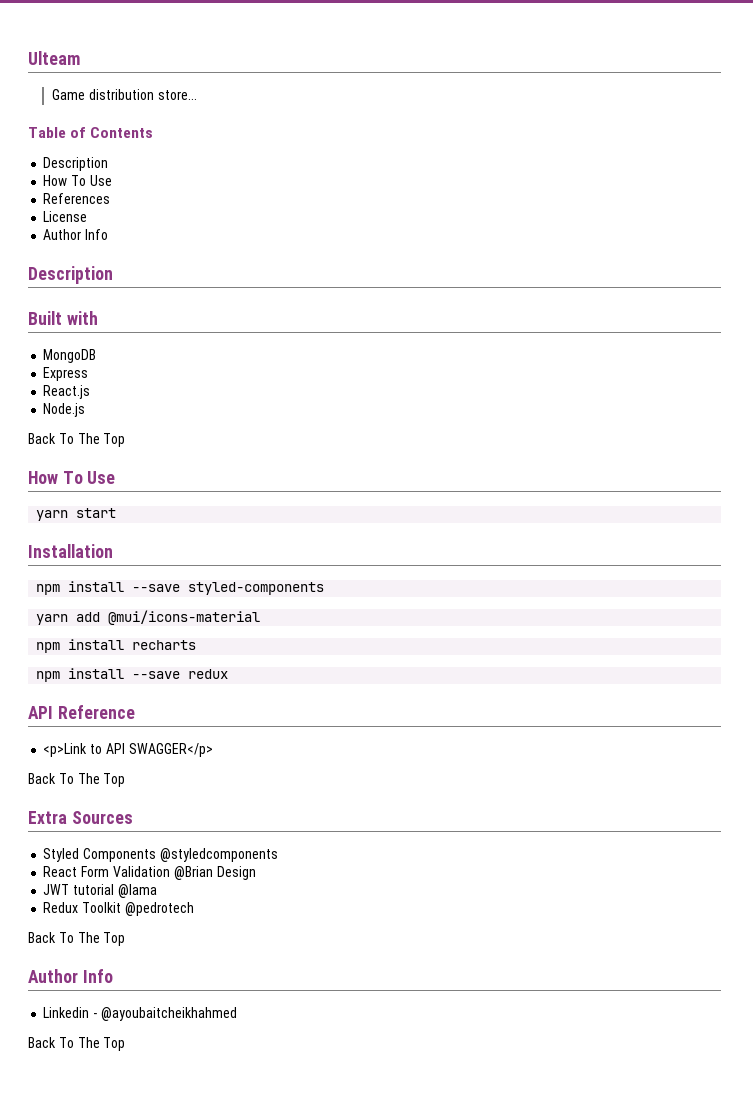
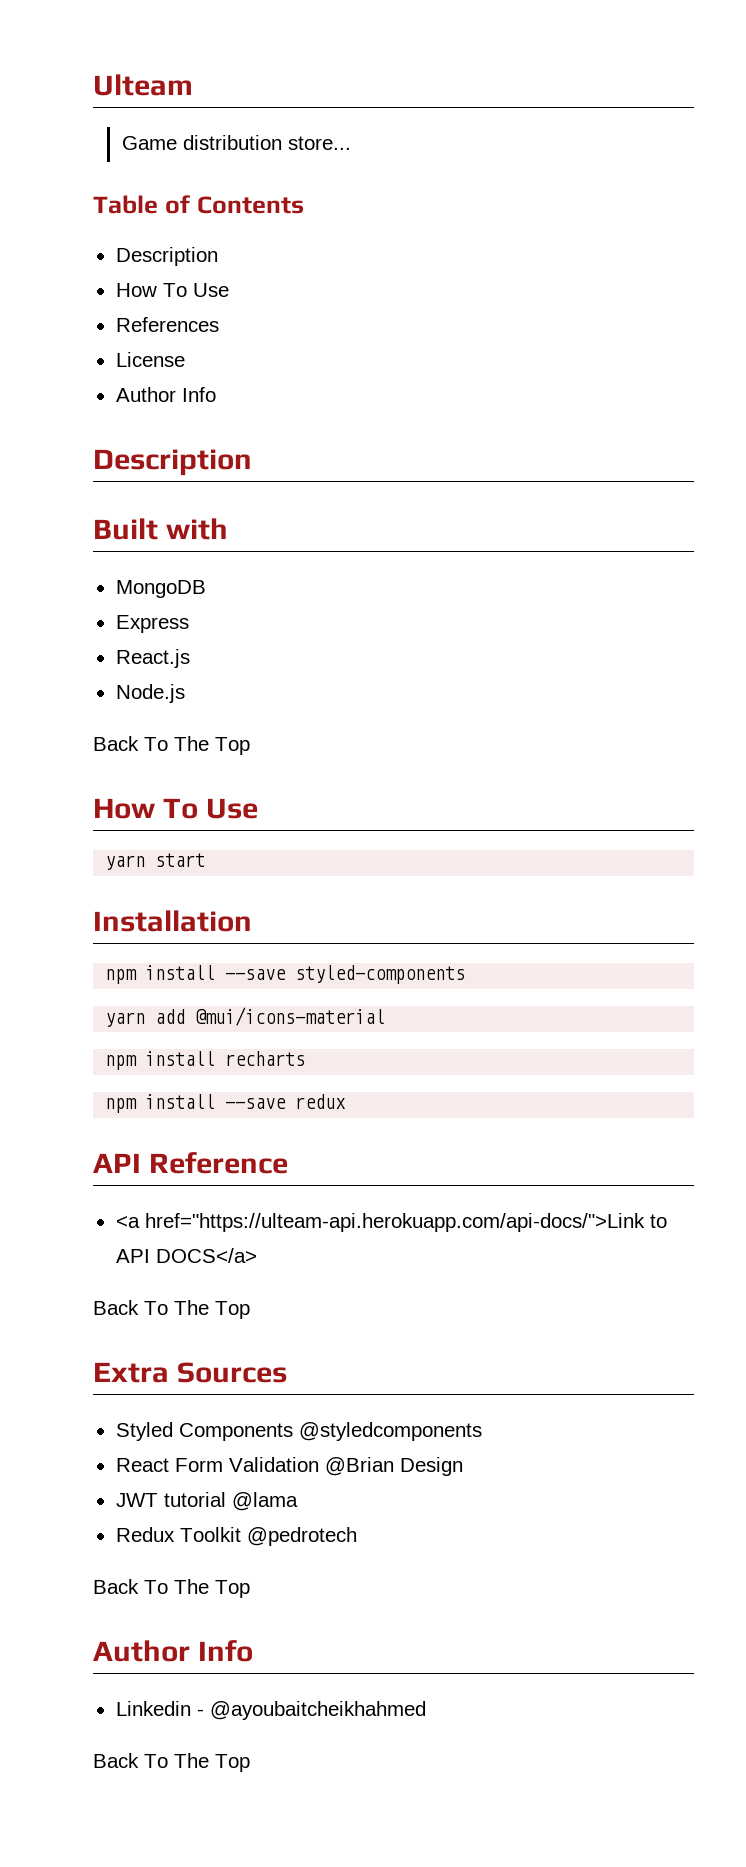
[43,743,88,757] <p>Link -> [115,1213,645,1232] <a href="https://ulteam-api.herokuapp.com/api-docs/">Link
[128,743,213,757] SWAGGER</p> -> [155,1248,257,1263] DOCS</a>

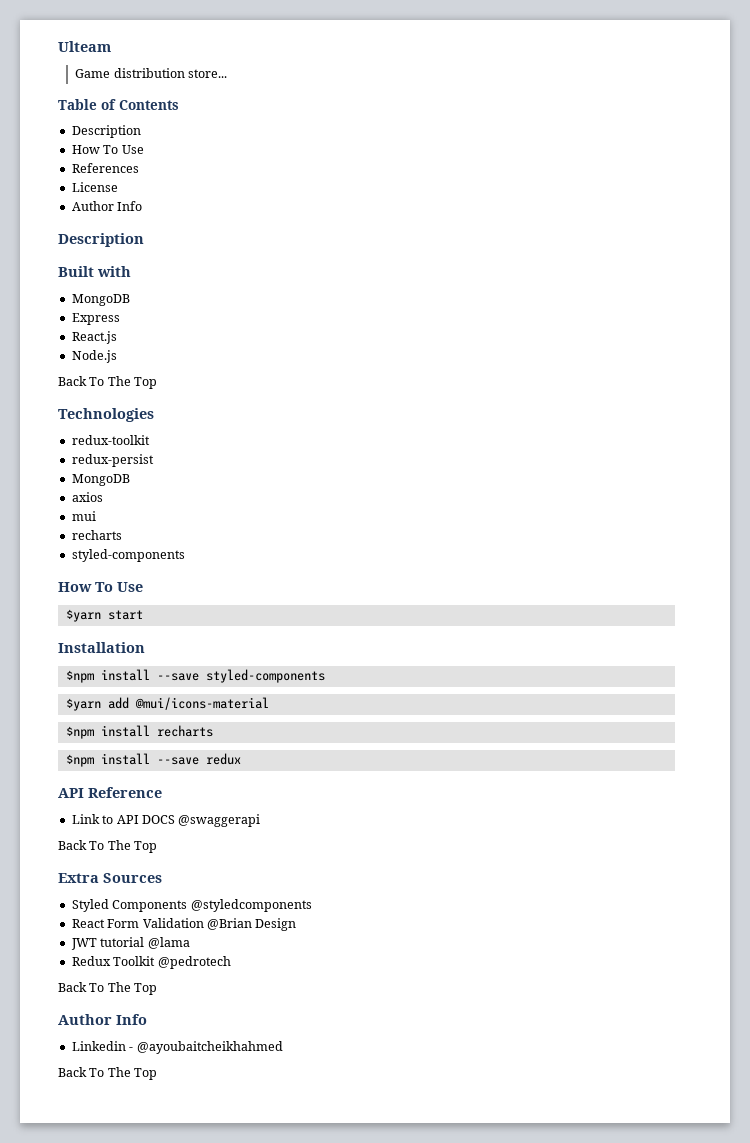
[93,798,258,819] [105,855,146,870] // How To Use // yarn -> [58,408,154,422] [71,435,150,445] [71,454,154,467] [71,474,130,486] [71,492,103,502] [71,511,96,521] [71,530,122,540] [71,549,185,562] [58,582,143,592] [65,609,101,622] // Technologies // redux-toolkit // redux-persist // MongoDB // axios // mui // recharts // styled-components // How To Use // $yarn
[105,969,138,984] npm -> [65,670,94,683] $npm
[105,1012,146,1027] yarn -> [65,698,101,711] $yarn
[105,1055,138,1070] npm -> [65,726,94,739] $npm
[105,1098,138,1113] npm -> [65,754,94,767] $npm
[115,1213,667,1232] [115,1248,257,1263] <a href="https://ulteam-api.herokuapp.com/api-docs/">Link to API DOCS</a> -> [71,814,261,827] Link to API DOCS @swaggerapi

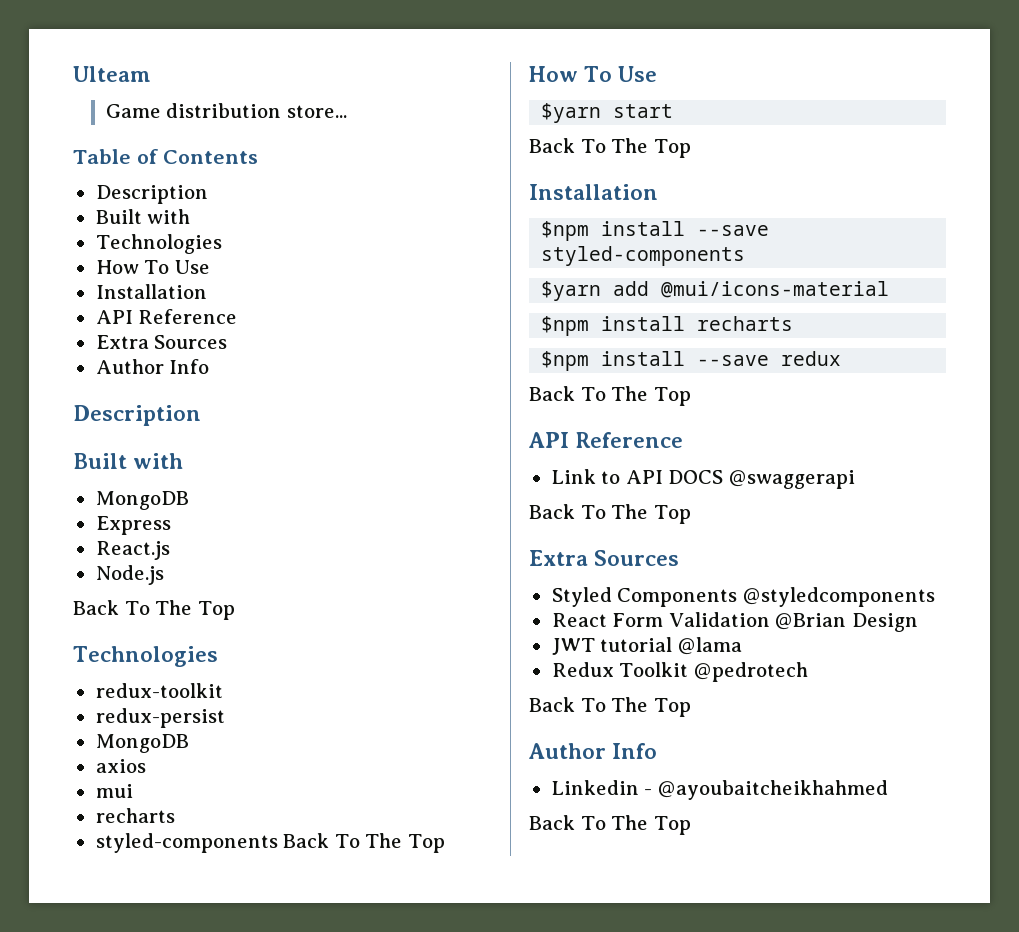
[71,145,144,154] [71,163,139,173] [71,182,118,192] // How To Use // References // License -> [95,209,191,224] [95,234,222,254] [95,260,210,274] [95,284,207,299] [95,309,238,324] [95,335,228,349] // Built with // Technologies // How To Use // Installation // API Reference // Extra Sources
(185, 555) none -> [283,833,445,853] Back To The Top
(143, 615) none -> [529,138,691,158] // Back To The Top
(241, 759) none -> [529,386,691,406] // Back To The Top

